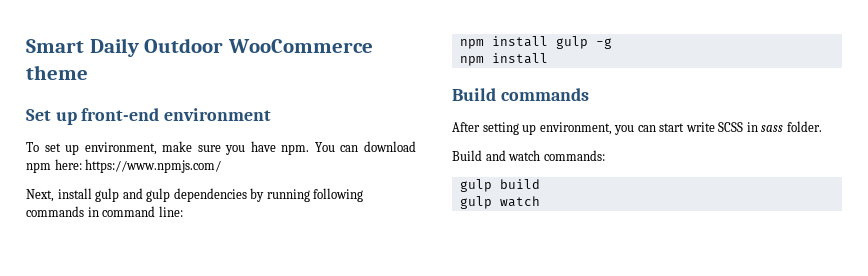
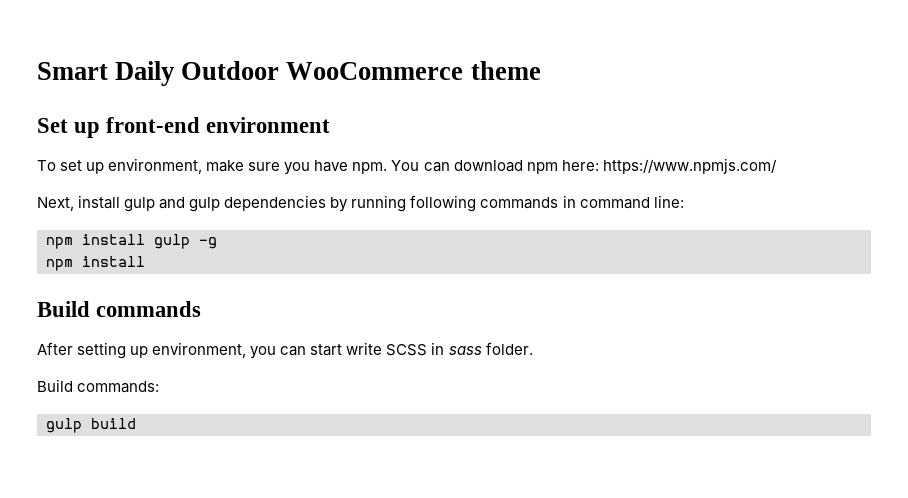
[485,150,541,161] and watch -> (73, 385) none
[459,196,540,209] // gulp watch -> (136, 423) none

